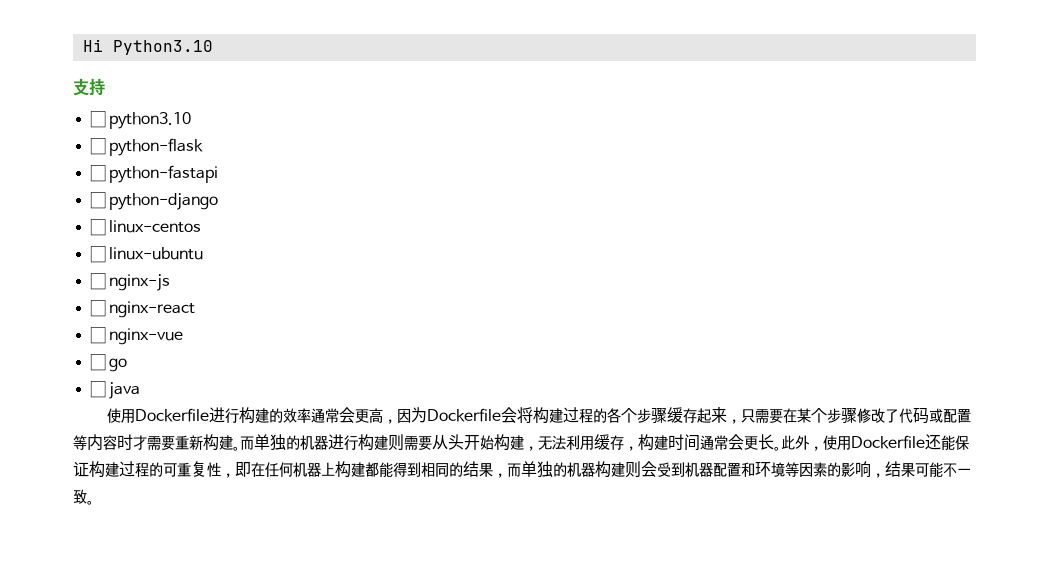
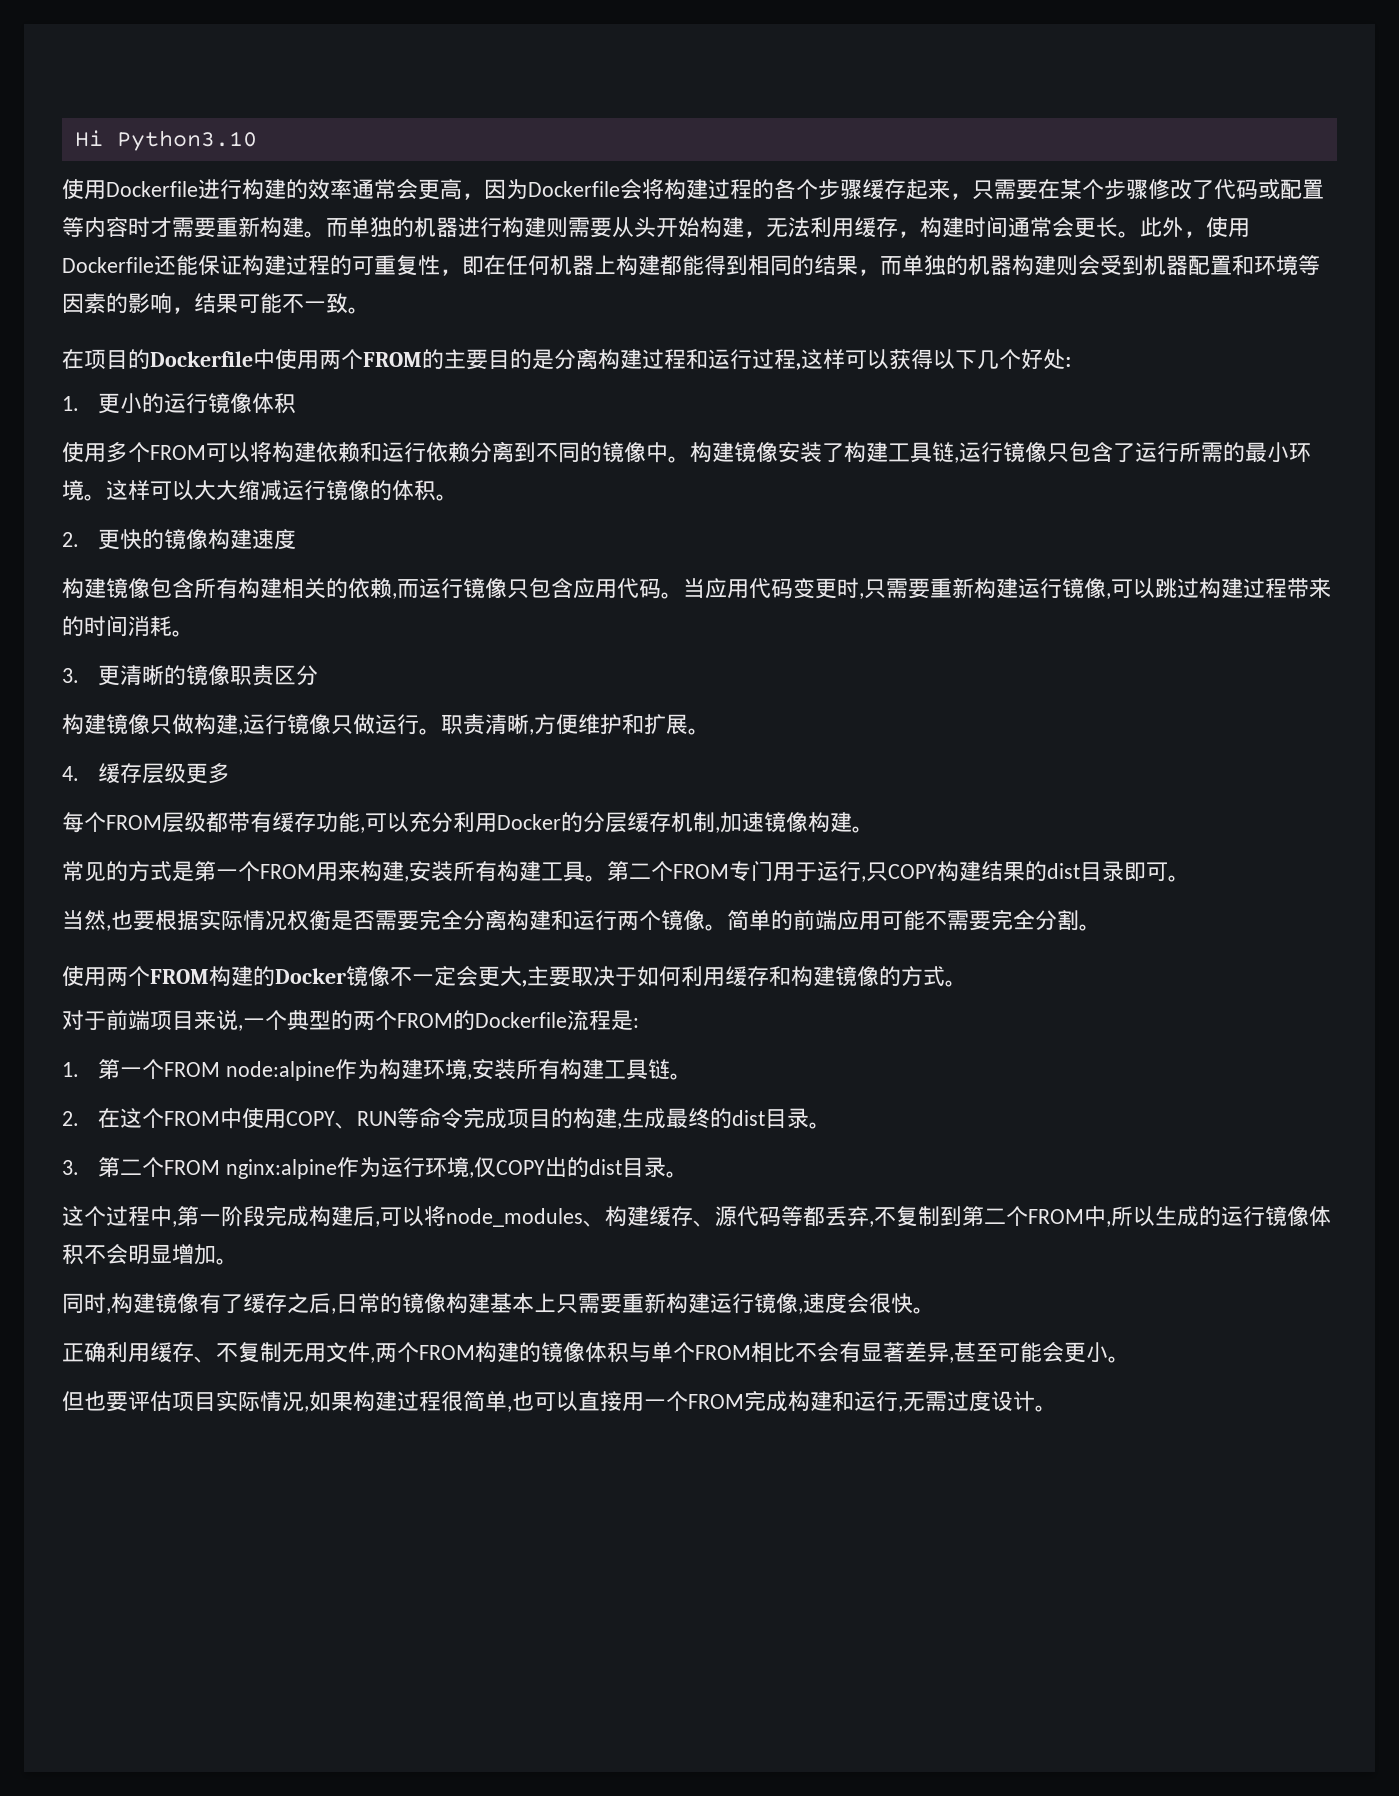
[73,78,105,96] [89,111,191,129] [89,138,203,156] [89,165,218,183] [89,192,218,210] [89,219,201,236] [89,246,203,263] [89,273,170,291] [89,300,195,318] [89,327,183,345] [89,354,127,372] [89,381,140,399] // 支持 // ☐ python3.10 // ☐ python-flask // ☐ python-fastapi // ☐ python-django // ☐ linux-centos // ☐ linux-ubuntu // ☐ nginx-js // ☐ nginx-react // ☐ nginx-vue // ☐ go // ☐ java -> (257, 140) none
(94, 502) none -> [62,348,1071,370] [62,393,297,414] [62,441,1311,463] [62,480,458,501] [62,529,297,550] [62,578,1331,599] [62,615,194,637] [62,665,319,686] [62,714,710,735] [62,763,231,784] [62,812,874,833] [62,860,1190,882] [62,909,1101,931] [62,966,967,987] [62,1009,639,1031] [62,1059,693,1081] [62,1107,832,1129] [62,1157,689,1179] [62,1205,1331,1227] [62,1244,238,1265] [62,1293,935,1314] [62,1341,1130,1363] [62,1390,1057,1412] // 在项目的Dockerfile中使用两个FROM的主要目的是分离构建过程和运行过程,这样可以获得以下几个好处: // 1.更小的运行镜像体积 // 使用多个FROM可以将构建依赖和运行依赖分离到不同的镜像中。构建镜像安装了构建工具链,运行镜像只包含了运行所需的最小环境。这样可以大大缩减运行镜像的体积。 // 2.更快的镜像构建速度 // 构建镜像包含所有构建相关的依赖,而运行镜像只包含应用代码。当应用代码变更时,只需要重新构建运行镜像,可以跳过构建过程带来的时间消耗。 // 3.更清晰的镜像职责区分 // 构建镜像只做构建,运行镜像只做运行。职责清晰,方便维护和扩展。 // 4.缓存层级更多 // 每个FROM层级都带有缓存功能,可以充分利用Docker的分层缓存机制,加速镜像构建。 // 常见的方式是第一个FROM用来构建,安装所有构建工具。第二个FROM专门用于运行,只COPY构建结果的dist目录即可。 // 当然,也要根据实际情况权衡是否需要完全分离构建和运行两个镜像。简单的前端应用可能不需要完全分割。 // 使用两个FROM构建的Docker镜像不一定会更大,主要取决于如何利用缓存和构建镜像的方式。 // 对于前端项目来说,一个典型的两个FROM的Dockerfile流程是: // 1.第一个FROM node:alpine作为构建环境,安装所有构建工具链。 // 2.在这个FROM中使用COPY、RUN等命令完成项目的构建,生成最终的dist目录。 // 3.第二个FROM nginx:alpine作为运行环境,仅COPY出的dist目录。 // 这个过程中,第一阶段完成构建后,可以将node_modules、构建缓存、源代码等都丢弃,不复制到第二个FROM中,所以生成的运行镜像体积不会明显增加。 // 同时,构建镜像有了缓存之后,日常的镜像构建基本上只需要重新构建运行镜像,速度会很快。 // 正确利用缓存、不复制无用文件,两个FROM构建的镜像体积与单个FROM相比不会有显著差异,甚至可能会更小。 // 但也要评估项目实际情况,如果构建过程很简单,也可以直接用一个FROM完成构建和运行,无需过度设计。

